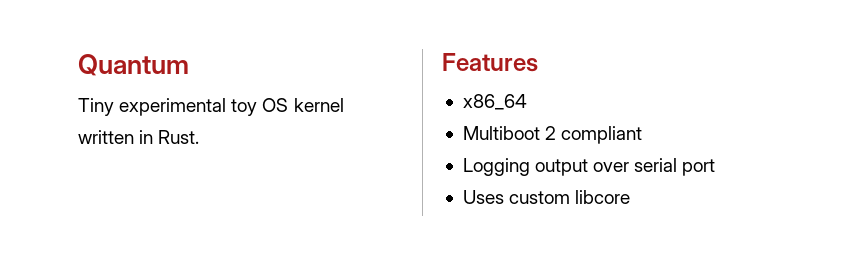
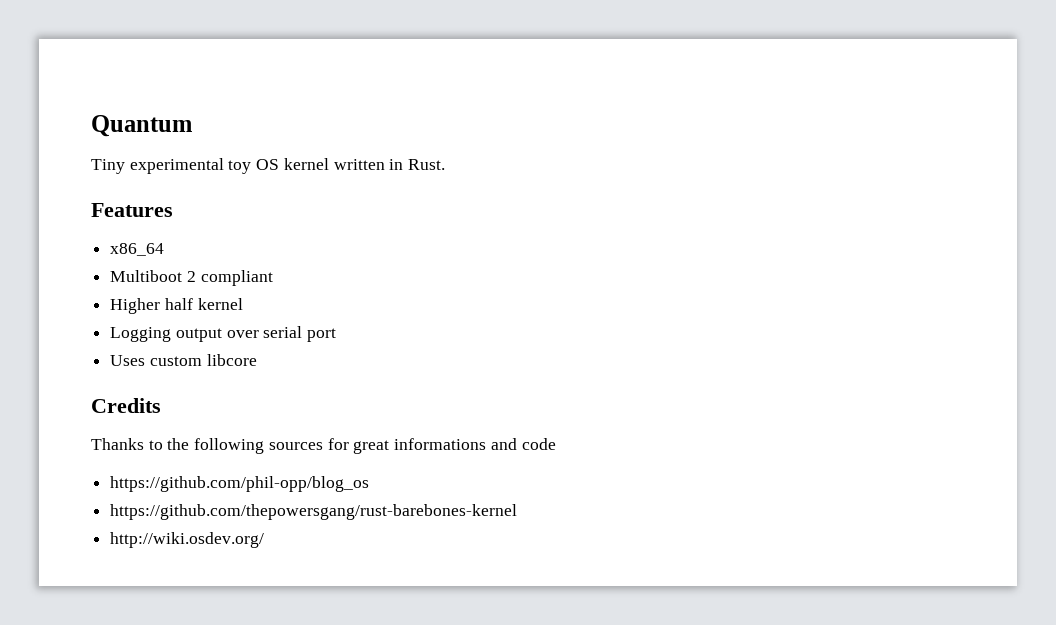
(643, 135) none -> [110,298,243,314] // Higher half kernel
(631, 197) none -> [91,398,161,413] [91,438,556,454] [110,476,370,492] [110,504,518,520] [110,532,265,548] // Credits // Thanks to the following sources for great informations and code // https://github.com/phil-opp/blog_os // https://github.com/thepowersgang/rust-barebones-kernel // http://wiki.osdev.org/

